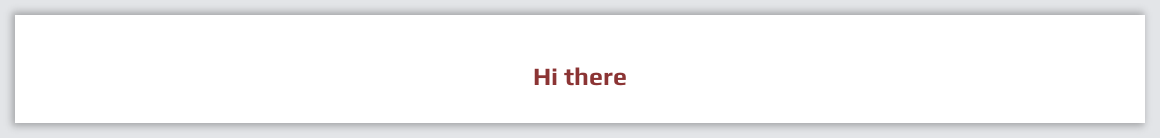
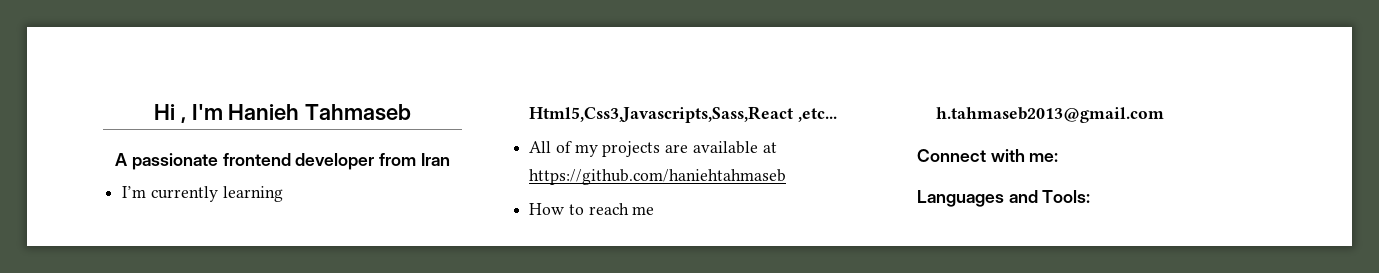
[564,67,628,86] there -> [180,104,412,123] [115,153,450,170] [122,186,283,202] [529,106,837,123] [529,141,777,157] [529,169,787,185] [529,203,655,215] [936,107,1165,123] [917,149,1059,162] [917,190,1091,207] , I'm Hanieh Tahmaseb // A passionate frontend developer from Iran // I’m currently learning Html5,Css3,Javascripts,Sass,React ,etc... // All of my projects are available at https://github.com/haniehtahmaseb // How to reach me h.tahmaseb2013@gmail.com // Connect with me: // Languages and Tools:

